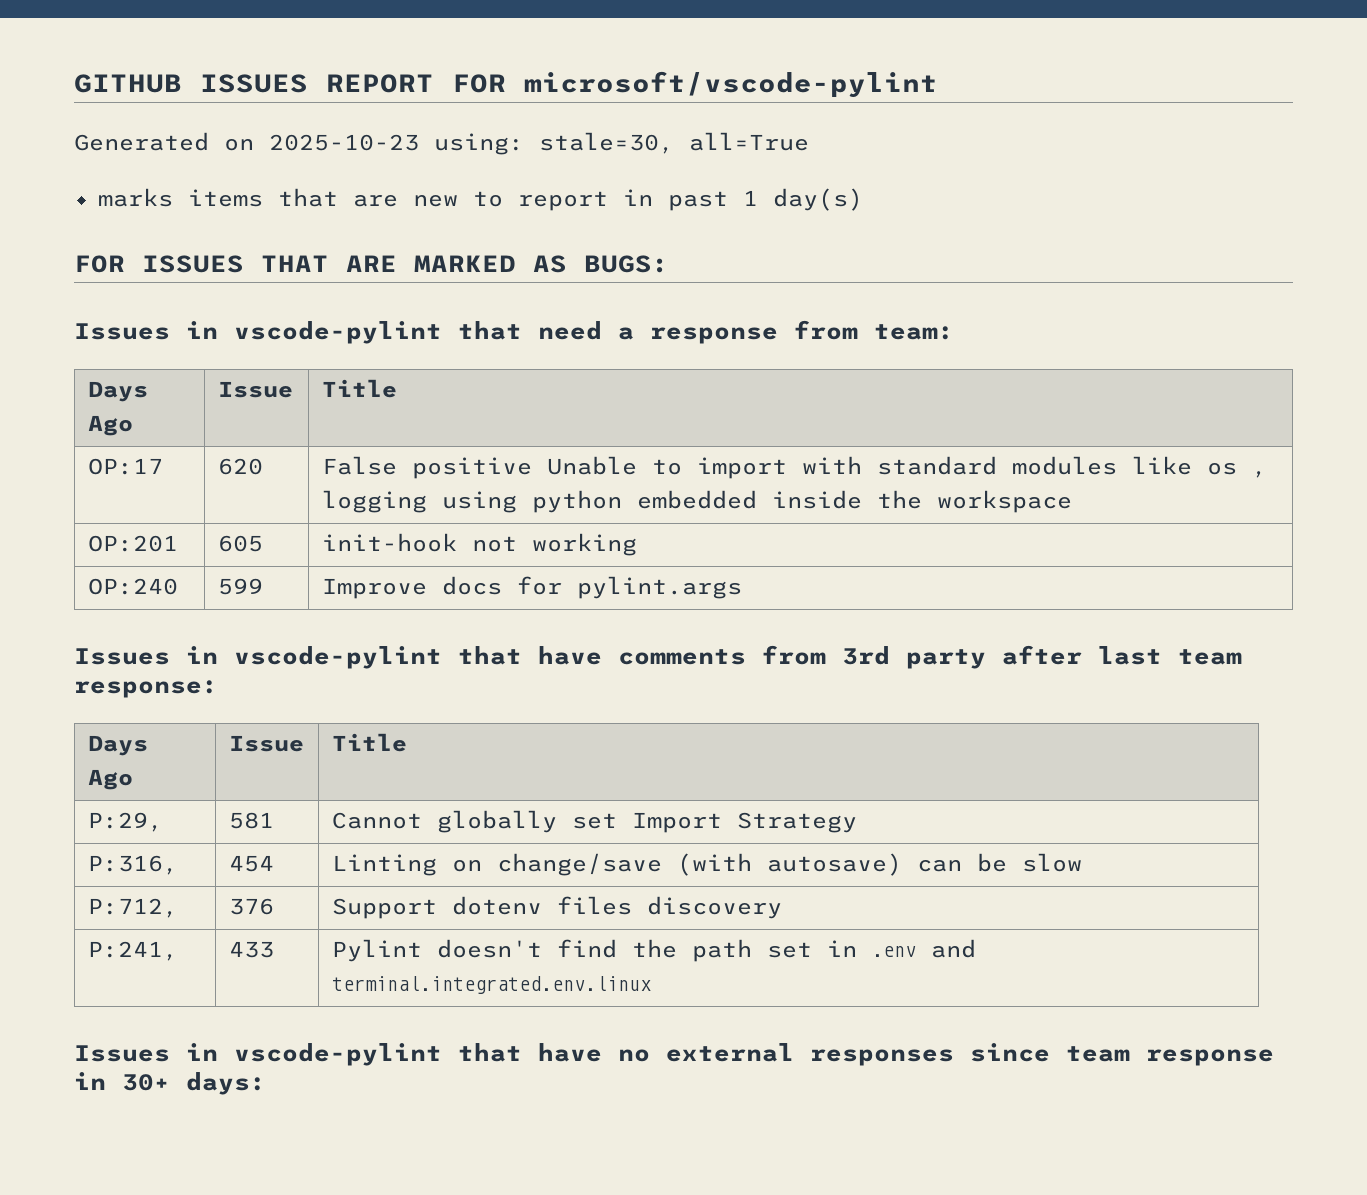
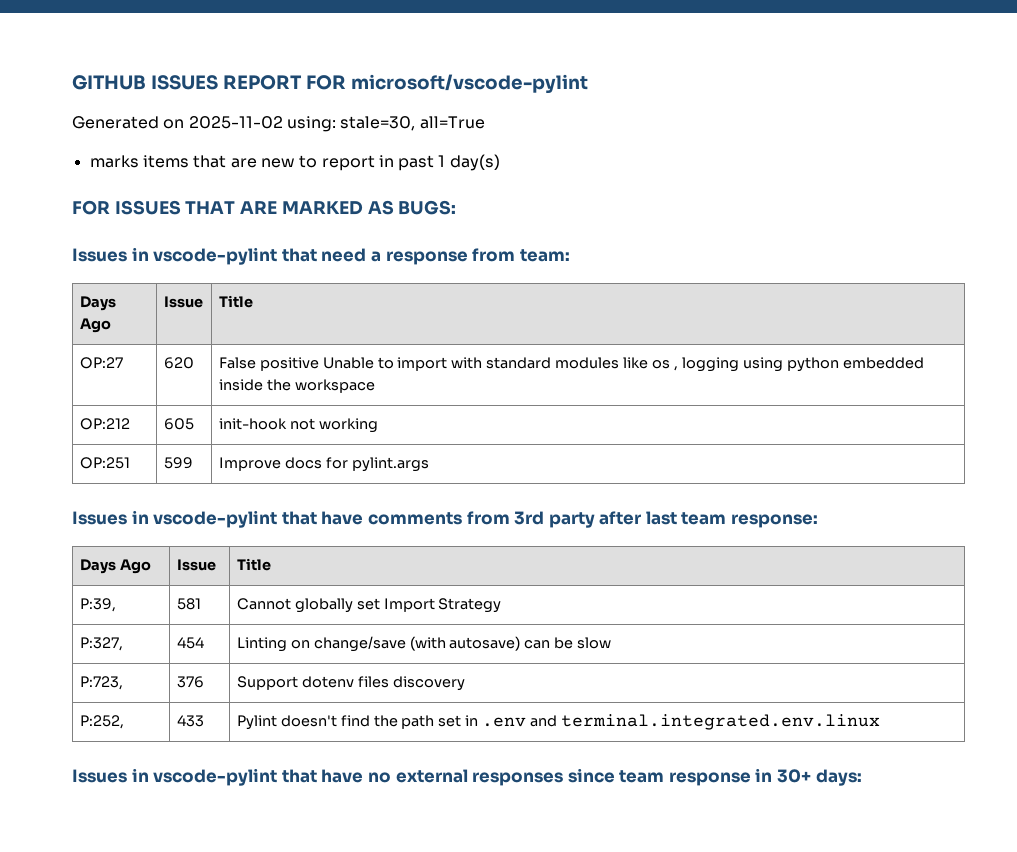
[269,134,419,151] 2025-10-23 -> [188,116,283,129] 2025-11-02
[87,458,163,475] OP:17 -> [79,357,123,369] OP:27
[87,535,178,552] OP:201 -> [79,418,130,430] OP:212
[87,578,178,595] OP:240 -> [79,457,130,469] OP:251
[87,812,163,832] P:29, -> [79,598,116,612] P:39,
[87,855,178,875] P:316, -> [79,637,123,651] P:327,
[87,898,178,918] P:712, -> [79,676,123,690] P:723,
[87,941,178,961] P:241, -> [79,715,124,729] P:252,

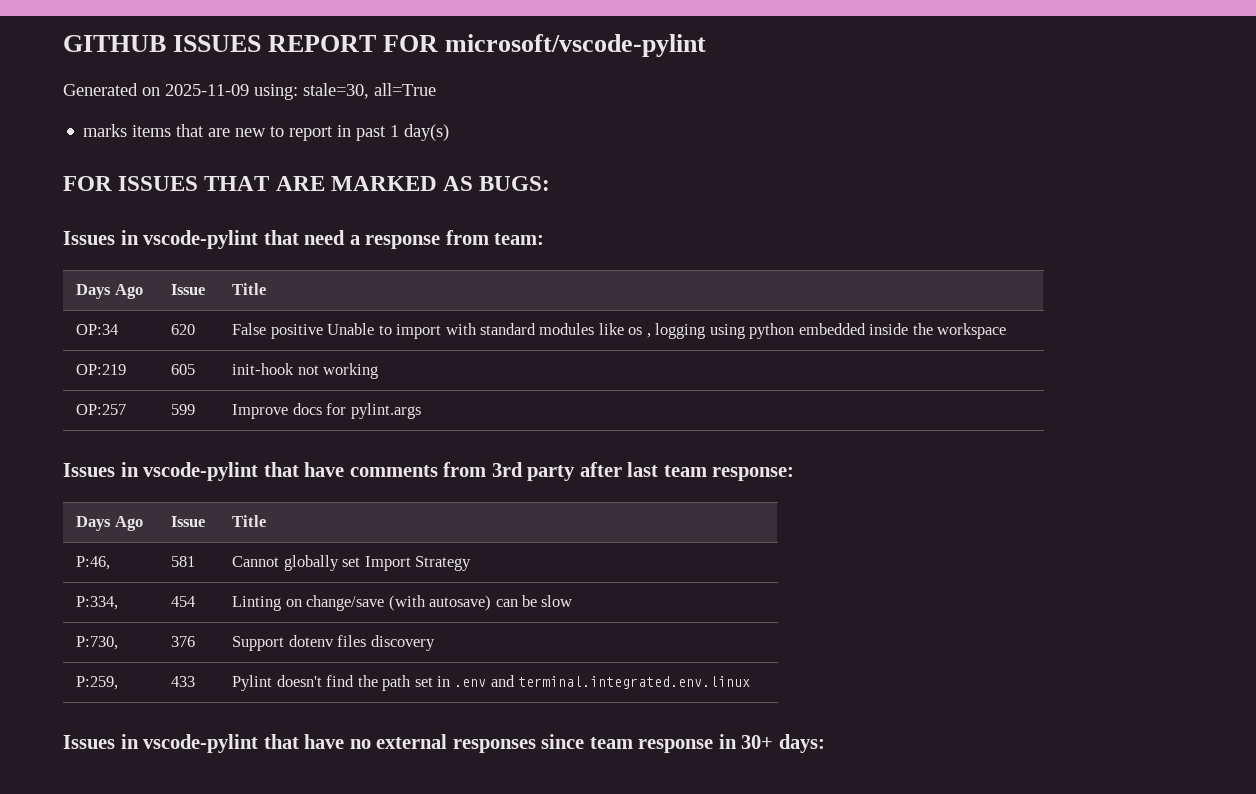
[188,116,283,129] 2025-11-02 -> [165,84,249,96] 2025-11-09
[79,357,123,369] OP:27 -> [76,324,119,335] OP:34
[79,418,130,430] OP:212 -> [76,364,127,375] OP:219
[79,457,130,469] OP:251 -> [76,404,127,415] OP:257
[79,598,116,612] P:39, -> [76,556,111,570] P:46,
[79,637,123,651] P:327, -> [76,596,119,610] P:334,
[79,676,123,690] P:723, -> [76,636,119,650] P:730,
[79,715,124,729] P:252, -> [76,676,119,690] P:259,

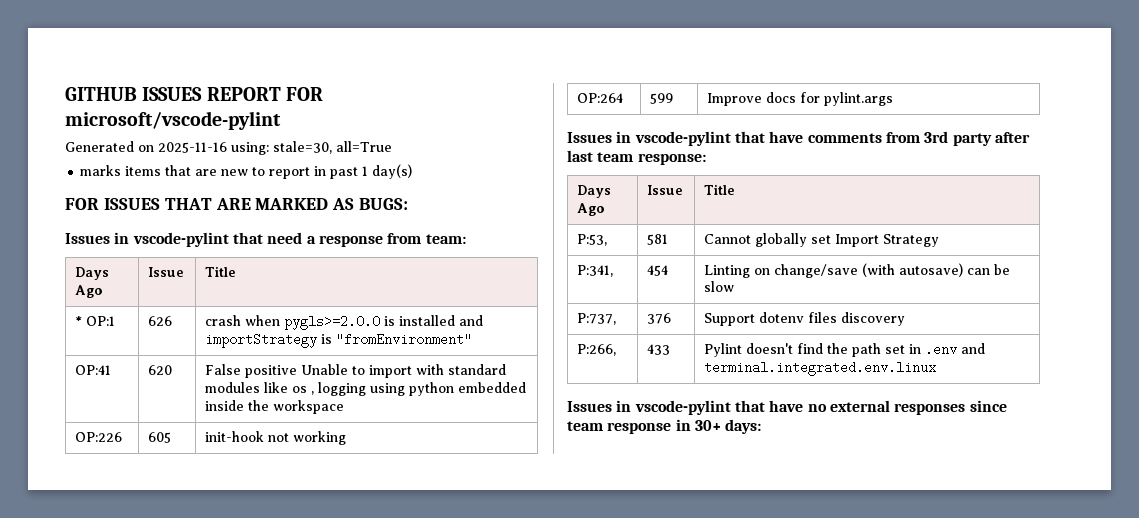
[165,84,249,96] 2025-11-09 -> [158,142,227,153] 2025-11-16
[76,324,119,335] OP:34 -> [74,316,115,326] [147,316,172,326] [204,315,483,330] [204,333,472,348] [74,365,111,375] * OP:1 | 626 | crash when pygls>=2.0.0 is installed and importStrategy is "fromEnvironment" // OP:41
[76,364,127,375] OP:219 -> [74,432,122,442] OP:226
[76,404,127,415] OP:257 -> [576,93,623,103] OP:264
[76,556,111,570] P:46, -> [576,234,607,246] P:53,
[76,596,119,610] P:334, -> [576,265,613,277] P:341,
[76,636,119,650] P:730, -> [576,313,616,325] P:737,
[76,676,119,690] P:259, -> [576,344,616,356] P:266,

